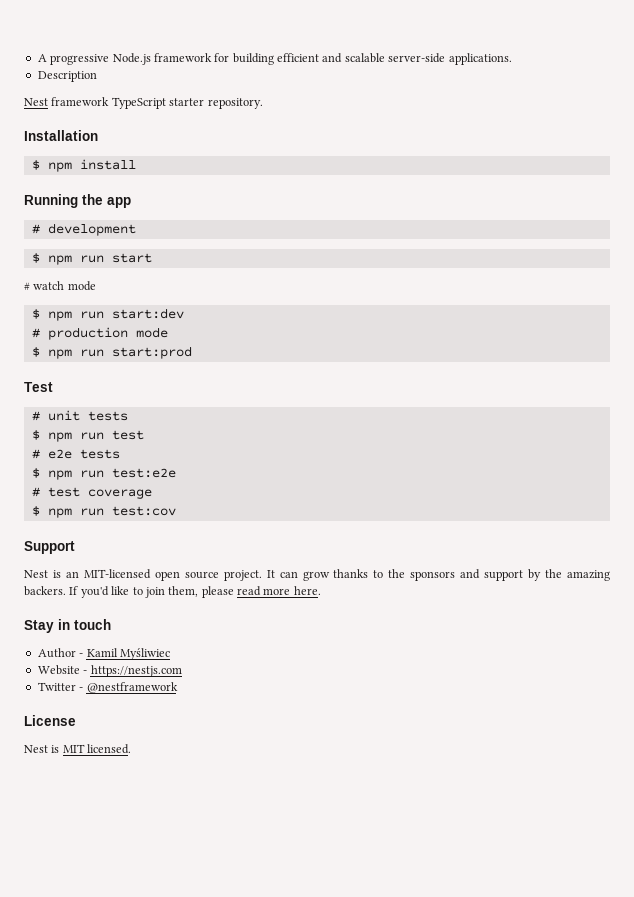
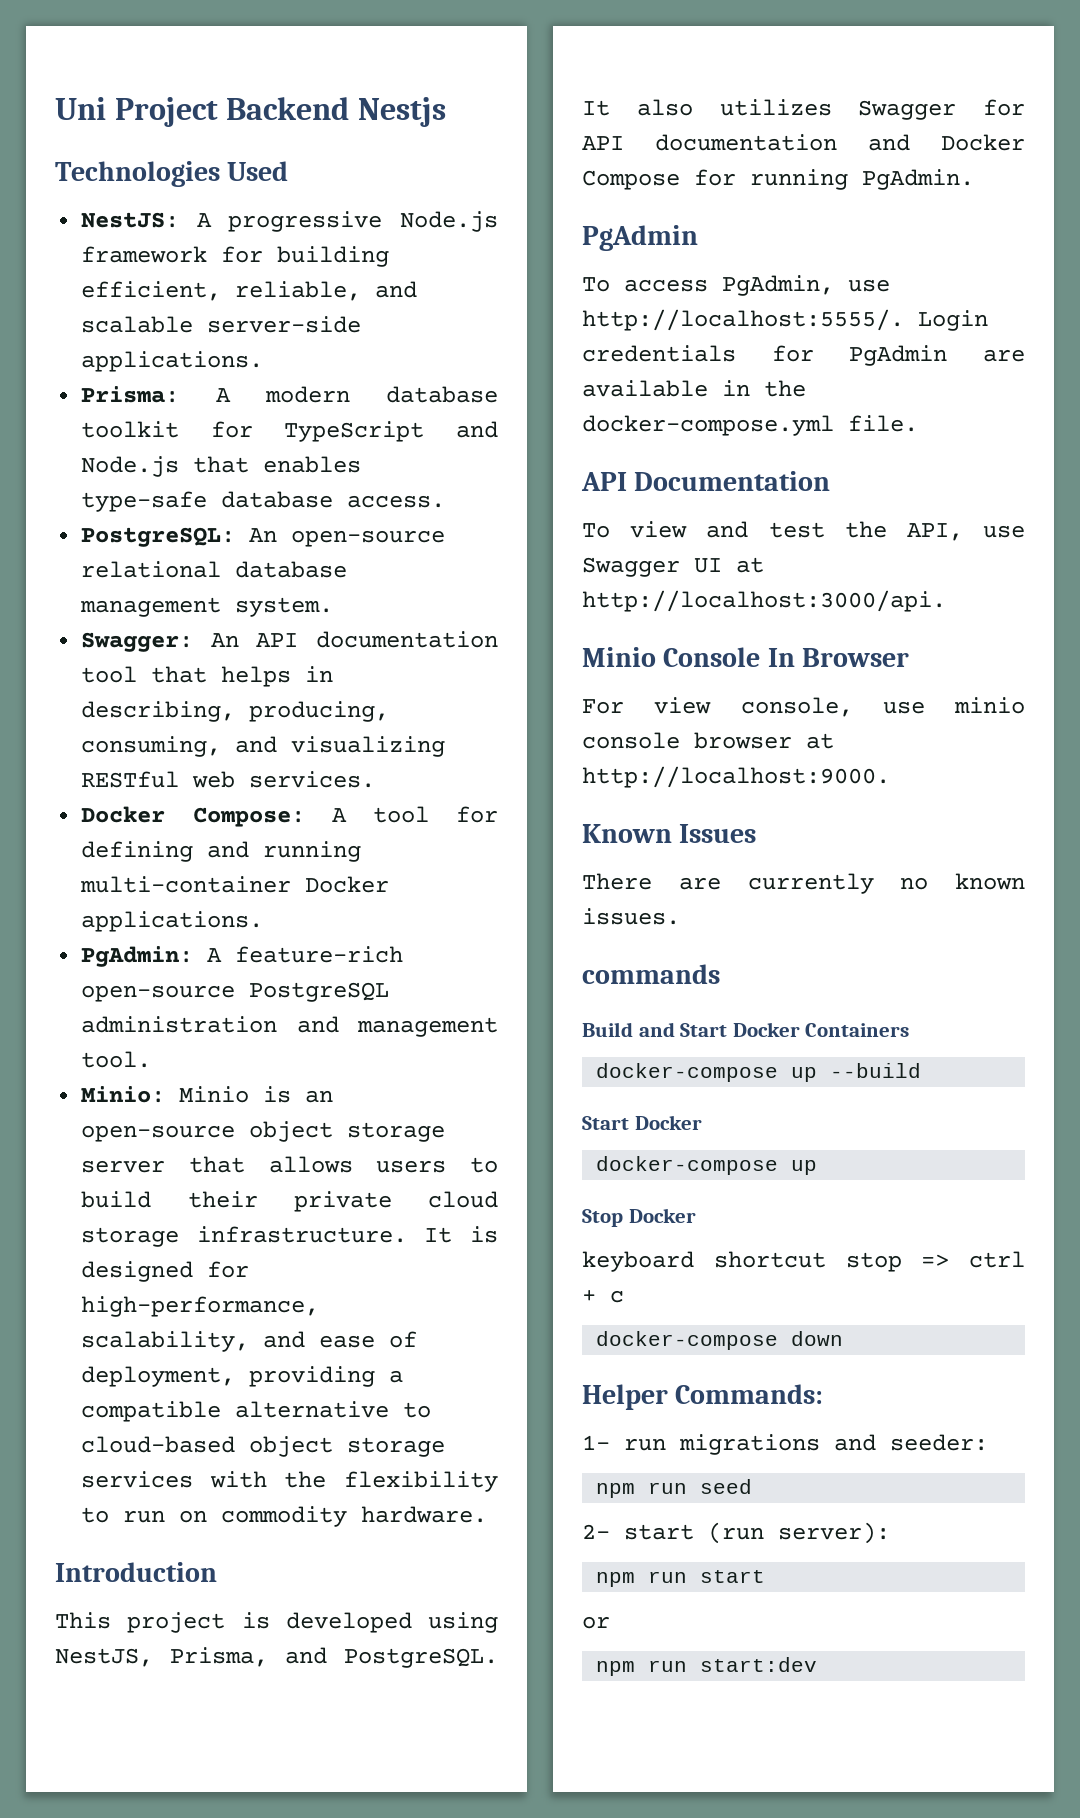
(37, 58) none -> [55,97,446,127] [55,161,289,187] [81,212,180,228] Uni Project Backend Nestjs // Technologies Used // NestJS:
[277,53,319,62] efficient -> [81,281,362,301] efficient, reliable,
[37,71,97,82] [24,97,263,109] [24,130,98,141] [31,159,136,172] [24,194,131,208] [31,223,136,236] [31,253,40,263] Description // Nest framework TypeScript starter repository. // Installation // $ npm install // Running the app // # development // $ -> [81,386,498,403] [81,421,499,442] [81,456,362,477] [81,491,446,512] [81,527,446,547] [81,561,348,578] [80,597,334,617] [81,631,498,652] [81,666,334,687] [81,701,390,722] [81,736,446,757] [81,771,376,788] [81,806,498,827] [81,841,362,862] [80,876,390,893] [81,911,264,932] [81,946,404,967] [81,982,390,1002] [81,1016,499,1037] [81,1051,152,1068] [81,1086,334,1103] [81,1121,446,1142] [81,1156,498,1173] [81,1191,498,1212] [81,1226,499,1247] [81,1261,250,1282] [81,1296,320,1317] [81,1331,418,1352] [81,1366,404,1387] [81,1401,432,1422] [81,1436,446,1457] [81,1471,499,1492] [81,1506,488,1527] [55,1562,217,1582] [55,1612,498,1633] [55,1647,498,1668] [582,99,1025,120] [582,134,1025,151] [582,169,974,190] [582,225,698,251] [582,275,890,296] [582,309,988,331] [582,345,1025,366] [582,380,806,397] [582,415,918,436] [581,471,831,491] [582,521,1025,541] [582,557,764,577] [582,590,946,612] [582,647,910,667] [582,697,1025,717] [582,732,834,749] [582,766,890,788] [582,824,757,843] [582,873,1025,894] [582,908,680,925] [582,964,720,984] [582,1022,910,1037] [596,1063,922,1082] [582,1115,702,1130] [596,1156,818,1175] [582,1208,696,1227] [582,1251,1025,1272] [582,1289,624,1303] [596,1331,844,1350] [582,1384,824,1410] [582,1434,988,1455] [596,1479,753,1498] [582,1522,890,1544] Prisma: A modern database toolkit for TypeScript and Node.js that enables type-safe database access. // PostgreSQL: An open-source relational database management system. // Swagger: An API documentation tool that helps in describing, producing, consuming, and visualizing RESTful web services. // Docker Compose: A tool for defining and running multi-container Docker applications. // PgAdmin: A feature-rich open-source PostgreSQL administration and management tool. // Minio: Minio is an open-source object storage server that allows users to build their private cloud storage infrastructure. It is designed for high-performance, scalability, and ease of deployment, providing a compatible alternative to cloud-based object storage services with the flexibility to run on commodity hardware. // Introduction // This project is developed using NestJS, Prisma, and PostgreSQL. It also utilizes Swagger for API documentation and Docker Compose for running PgAdmin. // PgAdmin // To access PgAdmin, use http://localhost:5555/. Login credentials for PgAdmin are available in the docker-compose.yml file. // API Documentation // To view and test the API, use Swagger UI at http://localhost:3000/api. // Minio Console In Browser // For view console, use minio console browser at http://localhost:9000. // Known Issues // There are currently no known issues. // commands // Build and Start Docker Containers // docker-compose up --build // Start Docker // docker-compose up // Stop Docker // keyboard shortcut stop => ctrl + c // docker-compose down // Helper Commands: // 1- run migrations and seeder: // npm run seed // 2- start (run server): //
[24,281,96,291] [31,309,40,319] # watch mode // $ -> [582,1616,610,1629] or //
[31,327,168,340] [31,346,192,359] [24,382,53,392] [31,410,128,421] [31,430,144,442] [31,449,120,459] [31,468,176,480] [31,487,152,499] [31,506,176,518] [24,541,75,554] [24,569,611,581] [24,586,321,598] [24,619,111,633] [37,648,170,660] [37,665,182,677] [37,682,178,693] [24,715,76,726] [24,744,132,754] // # production mode // $ npm run start:prod // Test // # unit tests // $ npm run test // # e2e tests // $ npm run test:e2e // # test coverage // $ npm run test:cov // Support // Nest is an MIT-licensed open source project. It can grow thanks to the sponsors and support by the amazing backers. If you'd like to join them, please read more here. // Stay in touch // Author - Kamil Myśliwiec // Website - https://nestjs.com // Twitter - @nestframework // License // Nest is MIT licensed. -> (818, 1664) none

